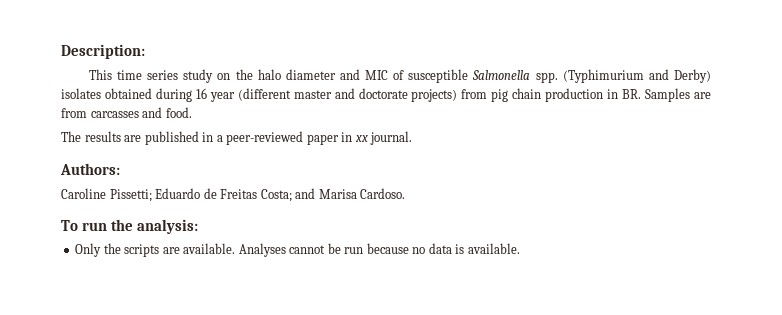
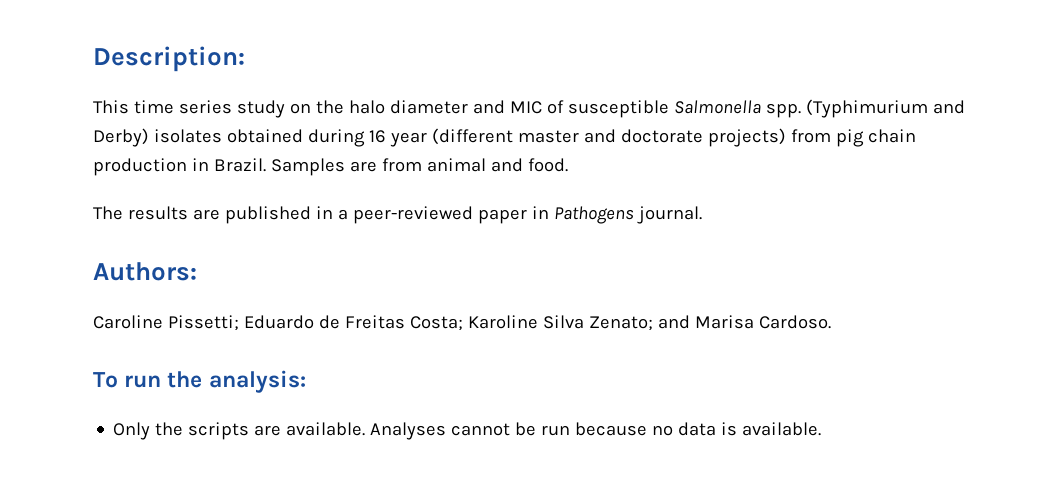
[622,89,642,99] BR. -> [213,158,266,172] Brazil.
[90,111,139,118] carcasses -> [426,158,486,172] animal
[354,135,368,142] xx -> [553,206,634,224] Pathogens
(292, 195) none -> [467,315,653,331] Karoline Silva Zenato;

